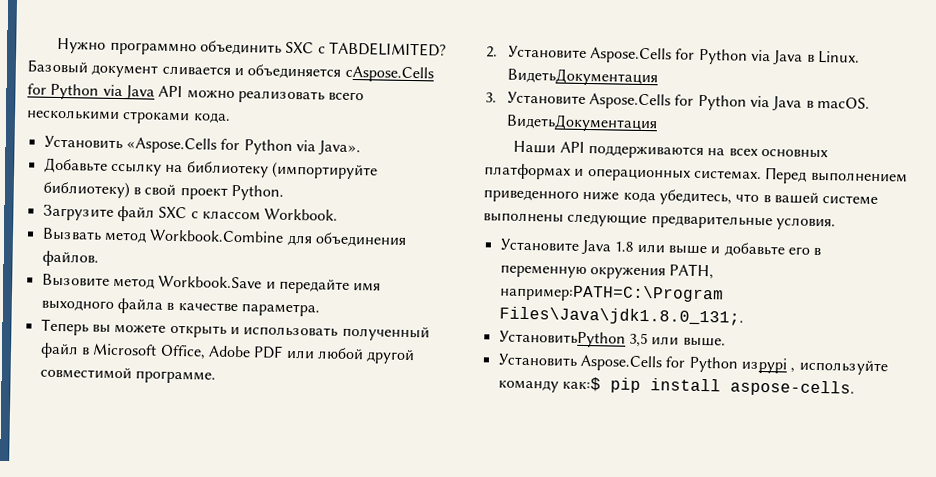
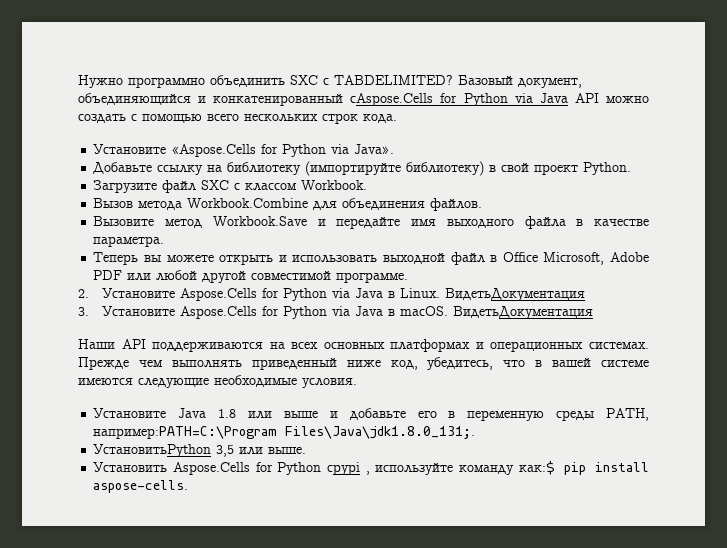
[91,64,342,80] документ сливается и объединяется -> [518,78,582,88] [78,93,344,106] документ, объединяющийся и конкатенированный
[237,90,365,104] [26,109,191,125] реализовать всего несколькими строками -> [78,113,358,124] создать с помощью всего нескольких строк
[43,135,123,150] Установить -> [93,144,167,154] Установите
[41,227,147,244] Вызвать метод -> [93,198,183,210] Вызов метода
[341,325,430,342] полученный -> [383,253,445,264] выходной
[92,343,206,360] Microsoft Office, -> [502,252,605,265] Office Microsoft,
[764,167,908,184] [483,189,656,204] Перед выполнением приведенного ниже кода -> [78,357,418,370] Прежде чем выполнять приведенный ниже код,
[483,212,773,230] выполнены следующие предварительные -> [78,375,297,388] имеются следующие необходимые
[589,266,666,280] окружения -> [556,410,595,421] среды
[740,357,787,374] изpypi -> [327,462,361,475] сpypi

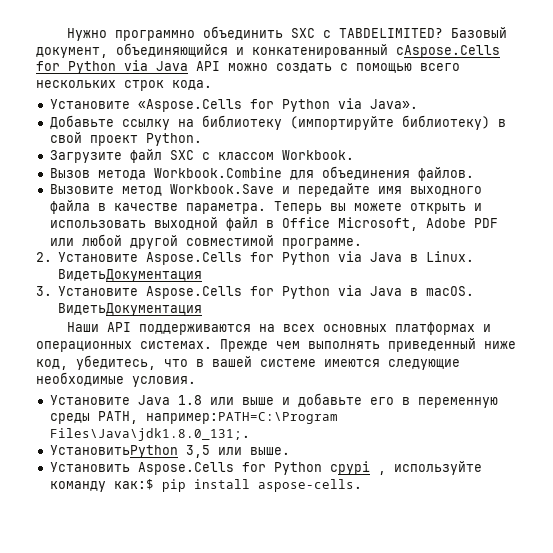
(165, 241) // -> (266, 208) none

